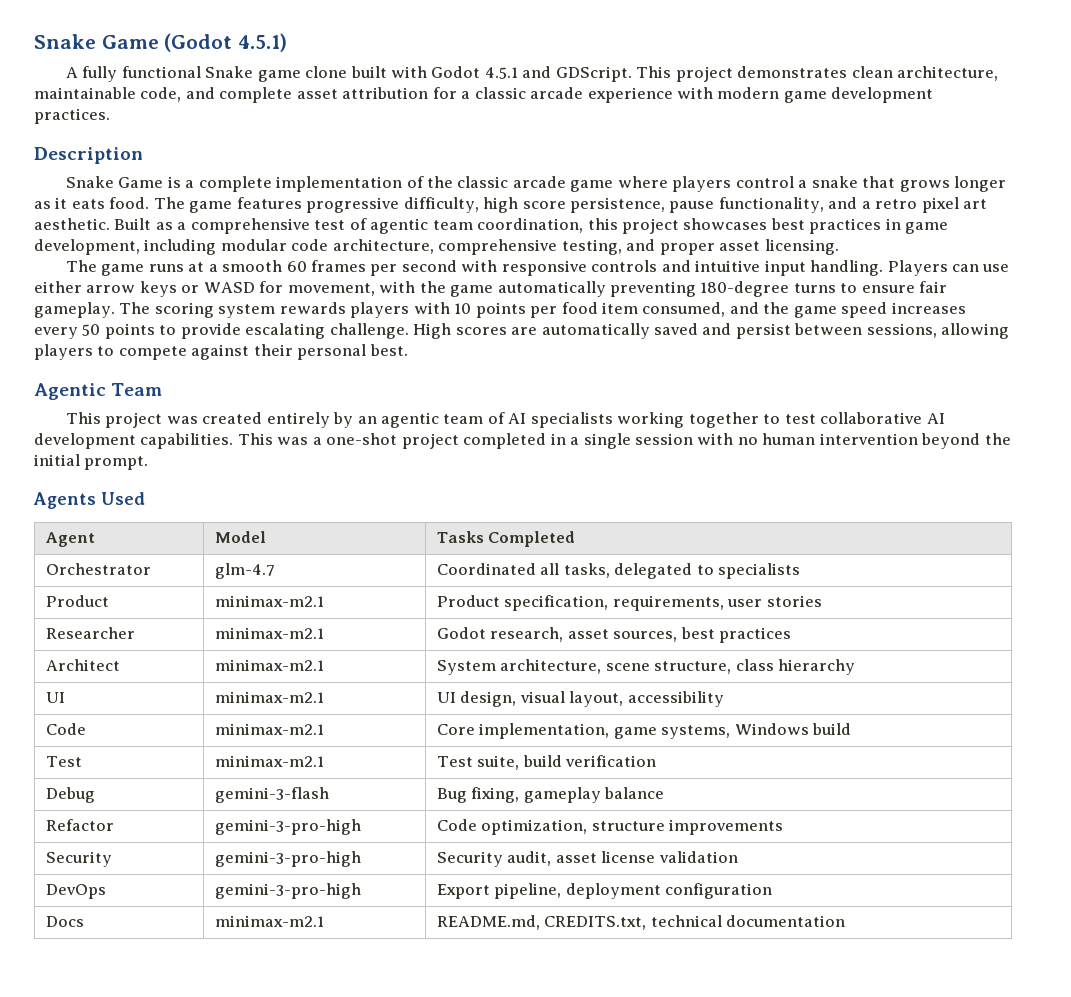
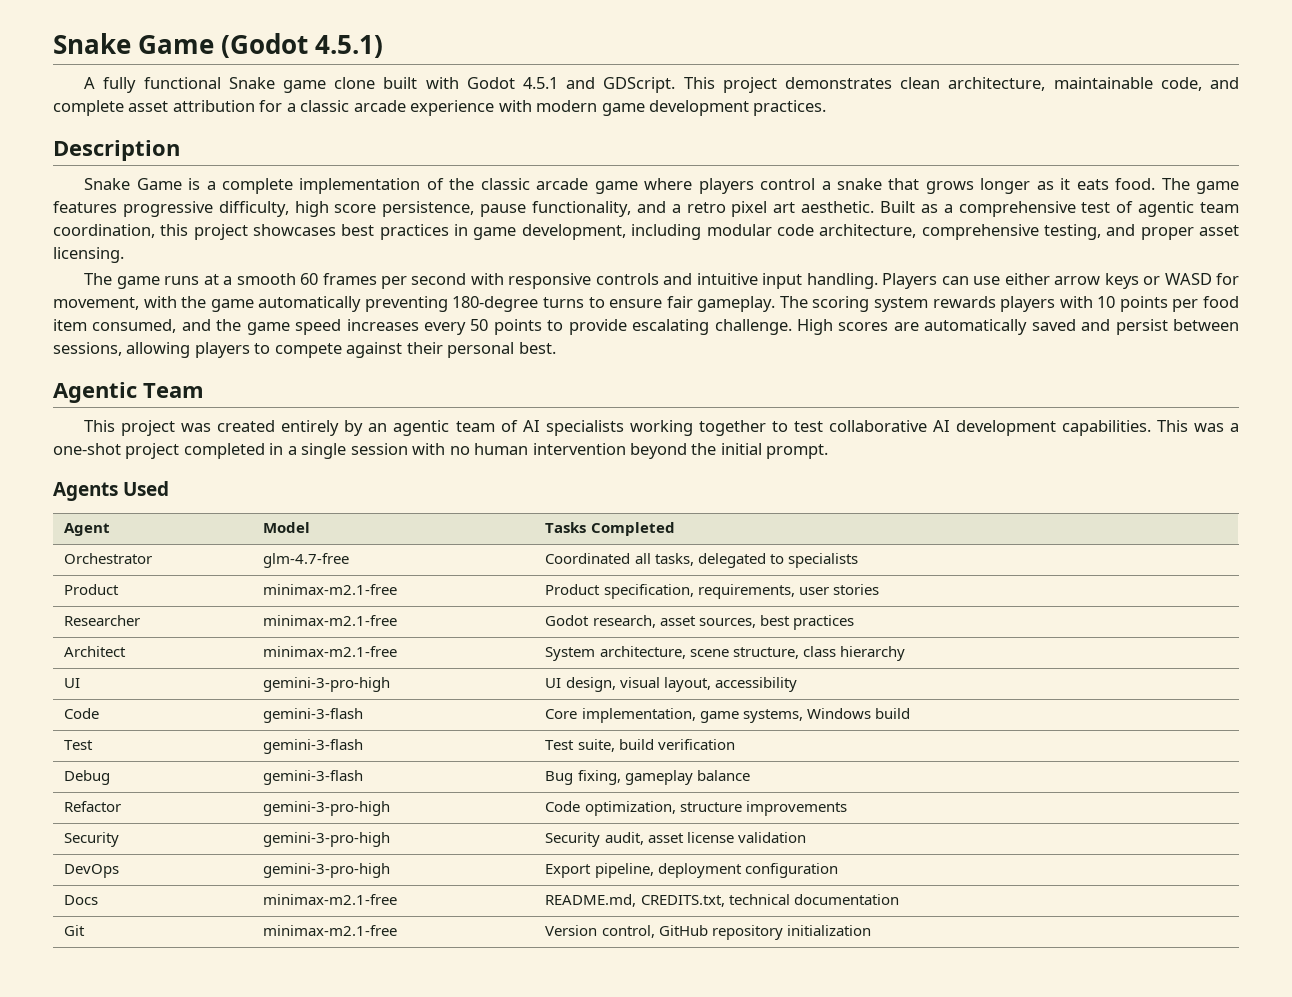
[214,563,275,579] glm-4.7 -> [263,553,350,568] glm-4.7-free
[214,595,324,607] minimax-m2.1 -> [263,584,398,595] minimax-m2.1-free
[214,627,324,639] minimax-m2.1 -> [263,615,398,626] minimax-m2.1-free
[214,659,324,671] minimax-m2.1 -> [263,646,398,657] minimax-m2.1-free
[214,691,324,703] minimax-m2.1 -> [263,677,391,692] gemini-3-pro-high
[214,723,324,735] minimax-m2.1 -> [263,708,364,723] gemini-3-flash
[214,755,324,767] minimax-m2.1 -> [263,739,364,754] gemini-3-flash
[214,915,324,927] minimax-m2.1 -> [263,894,398,905] minimax-m2.1-free
(846, 921) none -> [64,925,86,936] [263,925,398,936] [545,925,871,940] // Git | minimax-m2.1-free | Version control, GitHub repository initialization

